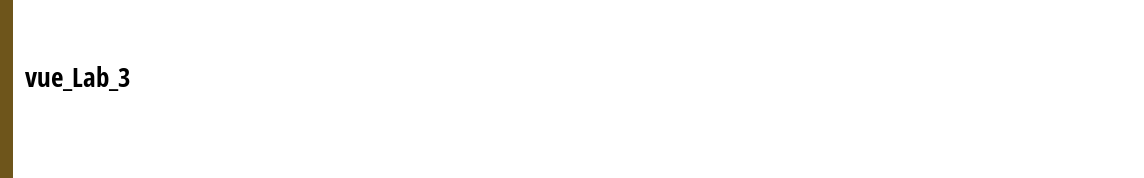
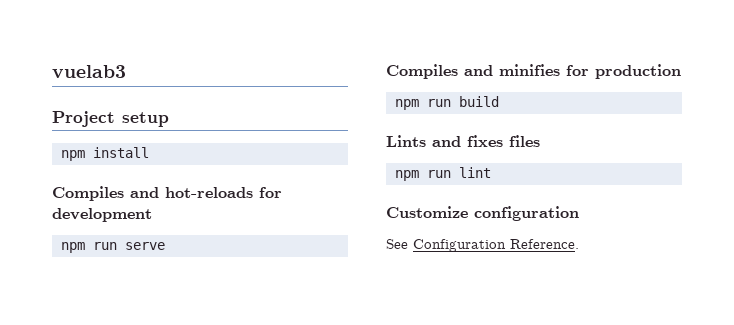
[25,66,131,91] vue_Lab_3 -> [52,65,126,78] [52,111,169,127] [60,147,149,161] [52,186,282,201] [52,208,152,222] [60,242,165,253] [386,64,681,79] [394,96,499,110] [386,135,540,147] [394,167,491,181] [386,206,579,221] [386,239,579,252] vuelab3 // Project setup // npm install // Compiles and hot-reloads for development // npm run serve // Compiles and minifies for production // npm run build // Lints and fixes files // npm run lint // Customize configuration // See Configuration Reference.

